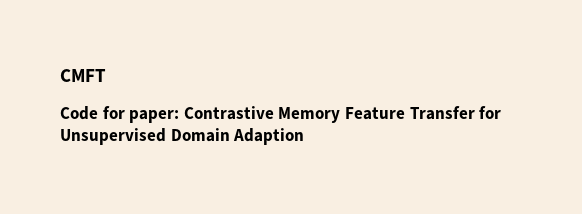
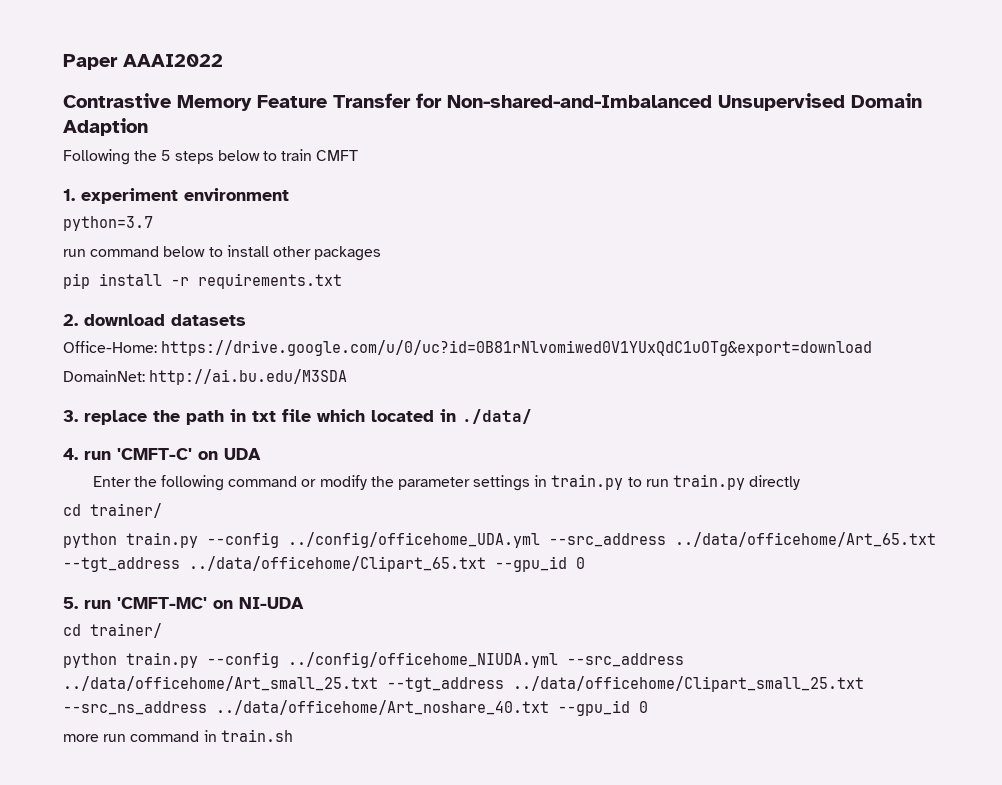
[60,69,106,82] [60,106,180,123] CMFT // Code for paper: -> [63,54,223,70] Paper AAAI2022 //
(502, 112) none -> [447,95,712,108] Non-shared-and-Imbalanced
(305, 136) none -> [63,149,359,165] [63,188,289,204] [63,216,153,231] [63,245,382,261] [63,273,342,289] [63,314,246,326] [63,340,873,356] [63,369,348,385] [63,409,532,425] [63,448,261,460] [92,474,801,491] [63,503,162,518] [63,532,936,548] [63,556,585,572] [63,597,304,609] [63,623,162,638] [63,652,684,668] [63,676,864,692] [63,700,648,716] [63,729,293,742] // Following the 5 steps below to train CMFT // 1. experiment environment // python=3.7 // run command below to install other packages // pip install -r requirements.txt // 2. download datasets // Office-Home: https://drive.google.com/u/0/uc?id=0B81rNlvomiwed0V1YUxQdC1uOTg&export=download // DomainNet: http://ai.bu.edu/M3SDA // 3. replace the path in txt file which located in ./data/ // 4. run 'CMFT-C' on UDA // Enter the following command or modify the parameter settings in train.py to run train.py directly // cd trainer/ // python train.py --config ../config/officehome_UDA.yml --src_address ../data/officehome/Art_65.txt --tgt_address ../data/officehome/Clipart_65.txt --gpu_id 0 // 5. run 'CMFT-MC' on NI-UDA // cd trainer/ // python train.py --config ../config/officehome_NIUDA.yml --src_address ../data/officehome/Art_small_25.txt --tgt_address ../data/officehome/Clipart_small_25.txt --src_ns_address ../data/officehome/Art_noshare_40.txt --gpu_id 0 // more run command in train.sh

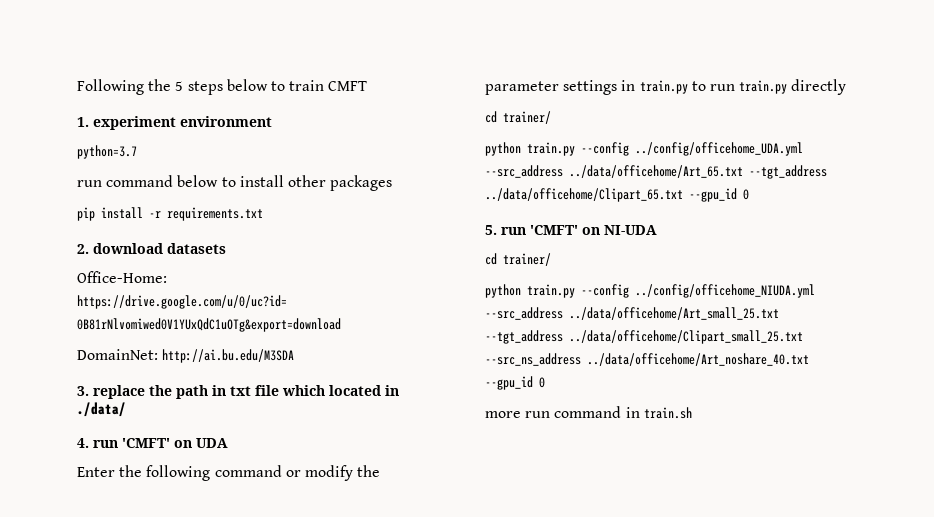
[63,54,223,70] [63,93,922,111] [63,118,148,136] Paper AAAI2022 // Contrastive Memory Feature Transfer for Non-shared-and-Imbalanced Unsupervised Domain Adaption // -> (77, 87) none
[117,448,192,460] 'CMFT-C' -> [122,438,170,448] 'CMFT'
[117,597,207,609] 'CMFT-MC' -> [530,225,578,235] 'CMFT'

